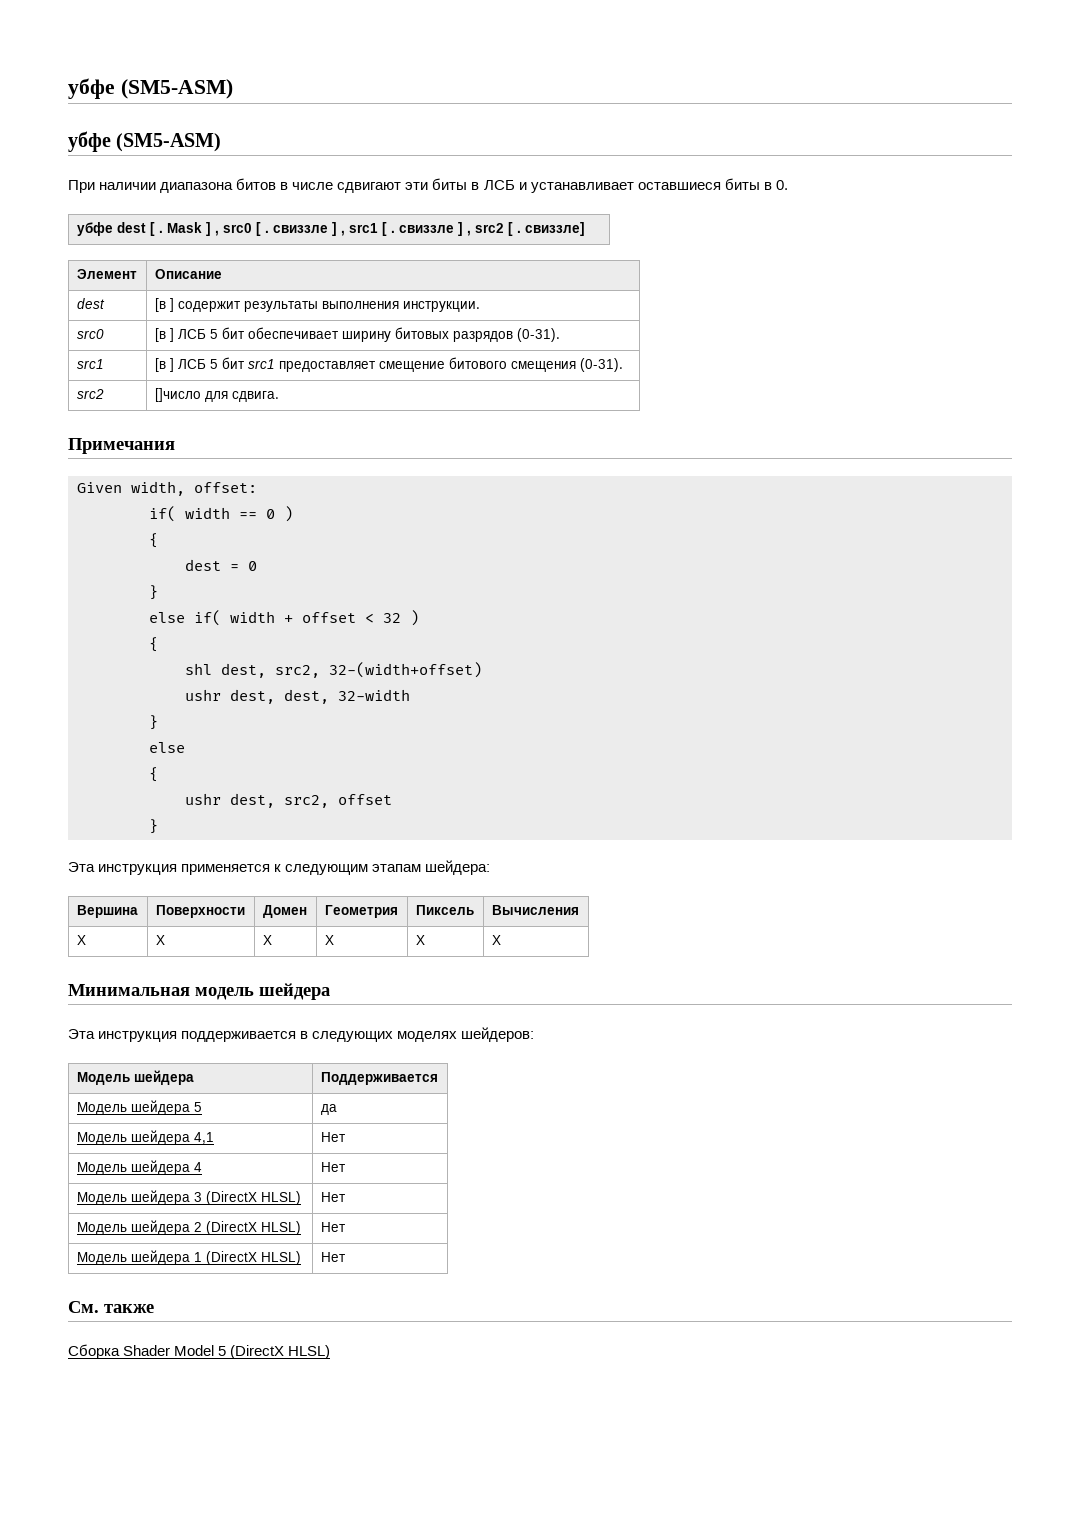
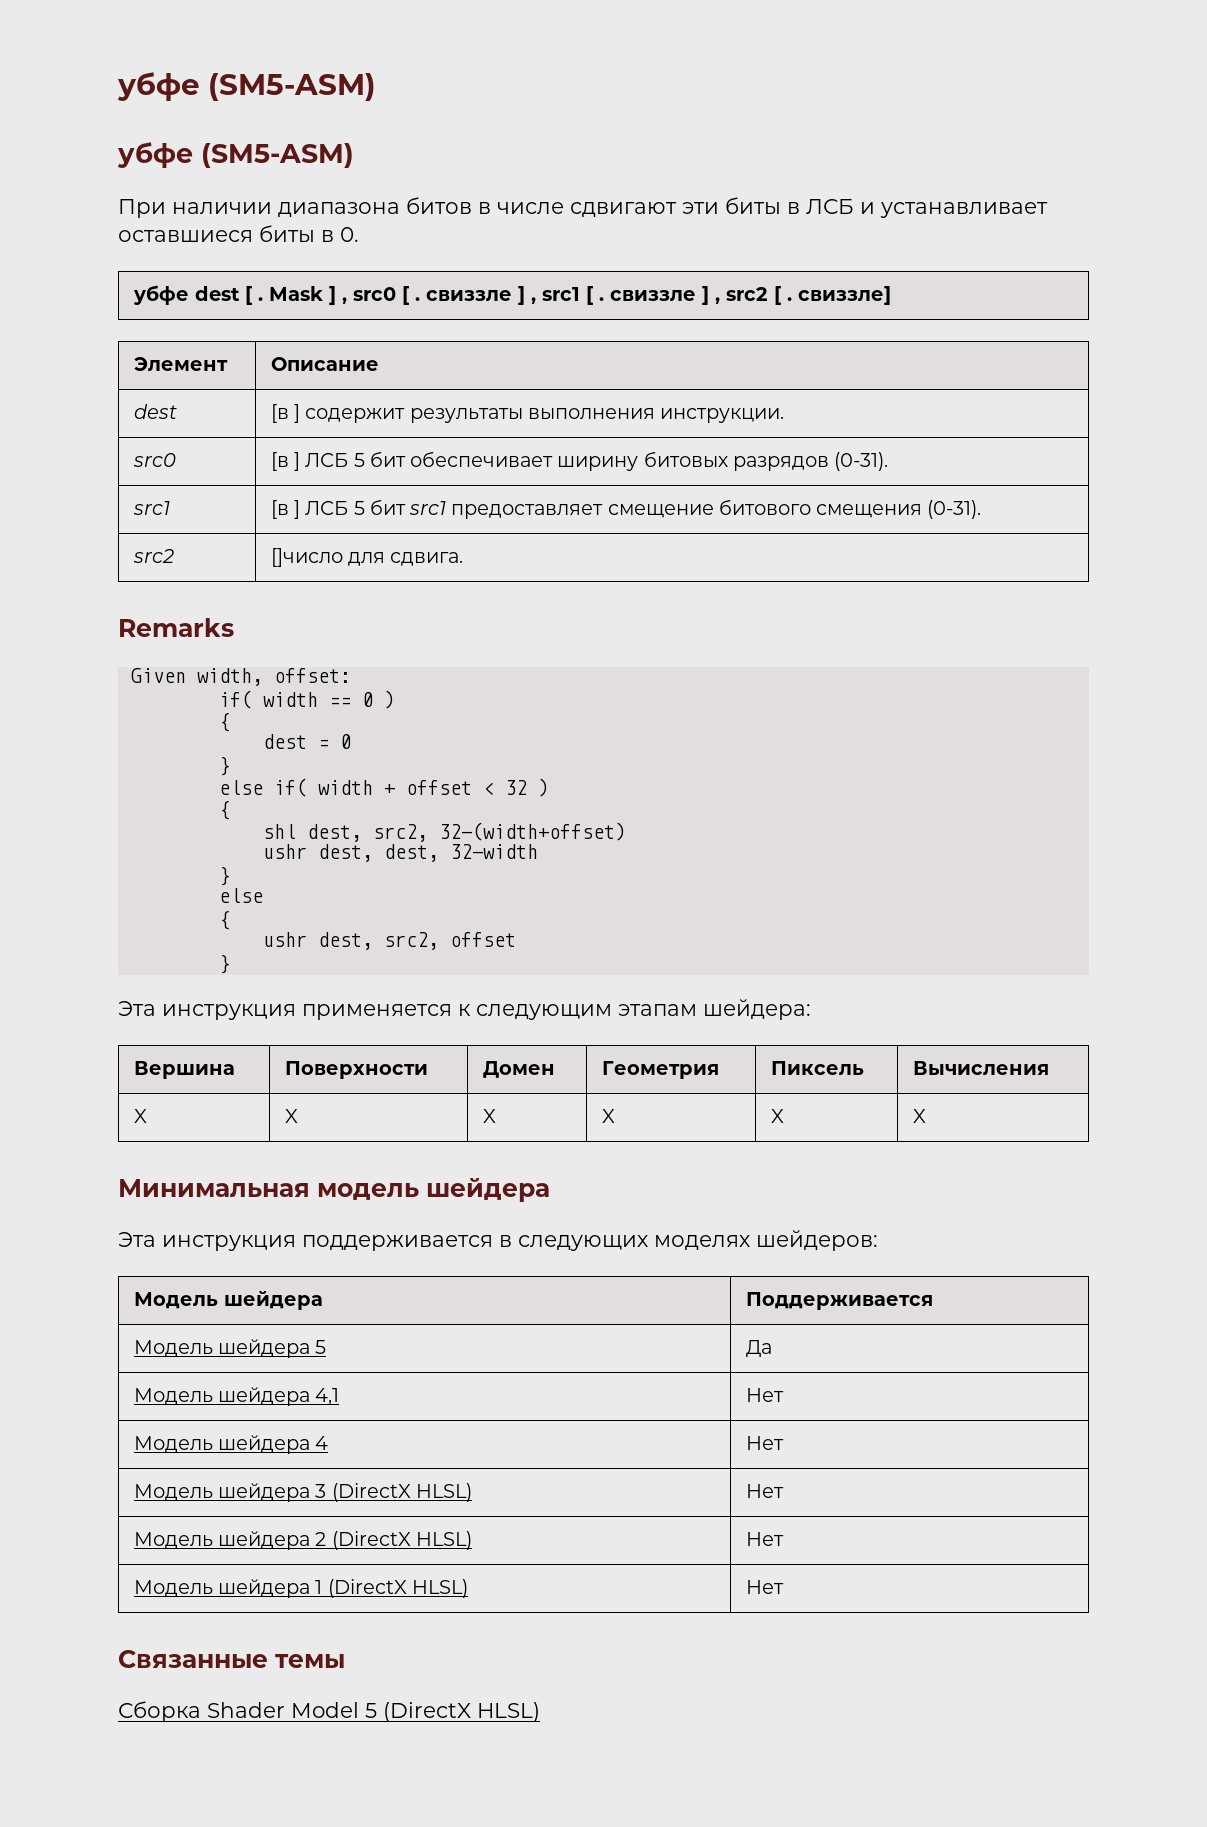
[68,438,175,454] Примечания -> [118,618,234,637] Remarks
[320,1104,337,1115] да -> [745,1340,772,1358] Да
[68,1301,154,1313] См. также -> [118,1650,345,1668] Связанные темы

